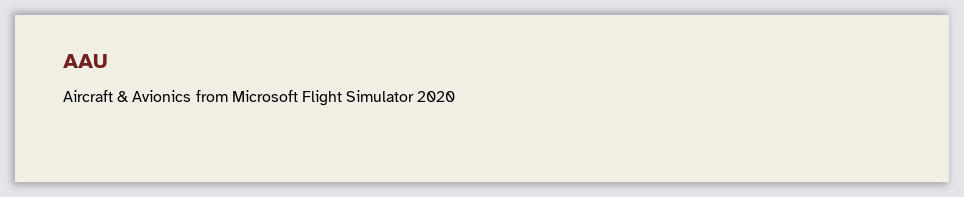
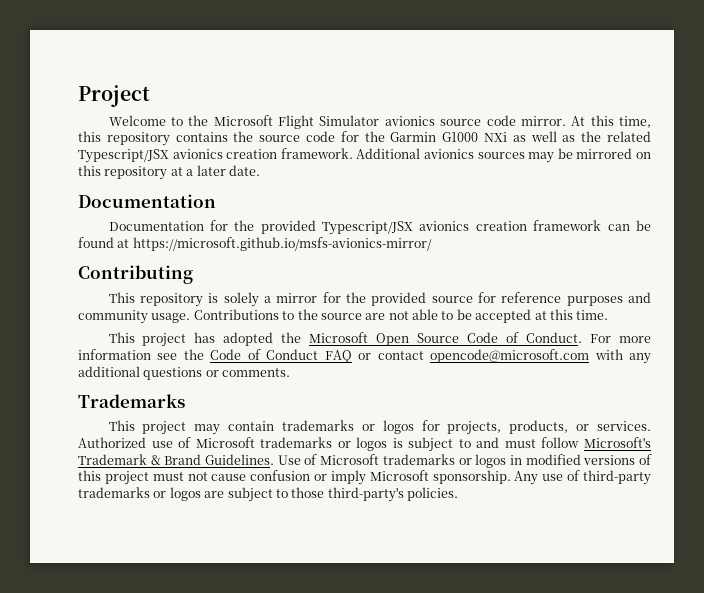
[63,54,108,68] [63,90,456,106] AAU // Aircraft & Avionics from Microsoft Flight Simulator 2020 -> [78,85,150,107] [108,115,651,129] [78,131,651,146] [78,148,652,163] [78,165,260,180] [78,194,216,208] [108,220,651,235] [78,237,432,251] [78,265,193,284] [108,292,652,307] [78,309,609,324] [108,332,651,347] [78,349,651,364] [78,366,291,380] [78,394,185,408] [108,420,651,435] [78,437,651,452] [78,454,652,468] [78,470,652,485] [78,487,458,502] Project // Welcome to the Microsoft Flight Simulator avionics source code mirror. At this time, this repository contains the source code for the Garmin G1000 NXi as well as the related Typescript/JSX avionics creation framework. Additional avionics sources may be mirrored on this repository at a later date. // Documentation // Documentation for the provided Typescript/JSX avionics creation framework can be found at https://microsoft.github.io/msfs-avionics-mirror/ // Contributing // This repository is solely a mirror for the provided source for reference purposes and community usage. Contributions to the source are not able to be accepted at this time. // This project has adopted the Microsoft Open Source Code of Conduct. For more information see the Code of Conduct FAQ or contact opencode@microsoft.com with any additional questions or comments. // Trademarks // This project may contain trademarks or logos for projects, products, or services. Authorized use of Microsoft trademarks or logos is subject to and must follow Microsoft's Trademark & Brand Guidelines. Use of Microsoft trademarks or logos in modified versions of this project must not cause confusion or imply Microsoft sponsorship. Any use of third-party trademarks or logos are subject to those third-party's policies.

